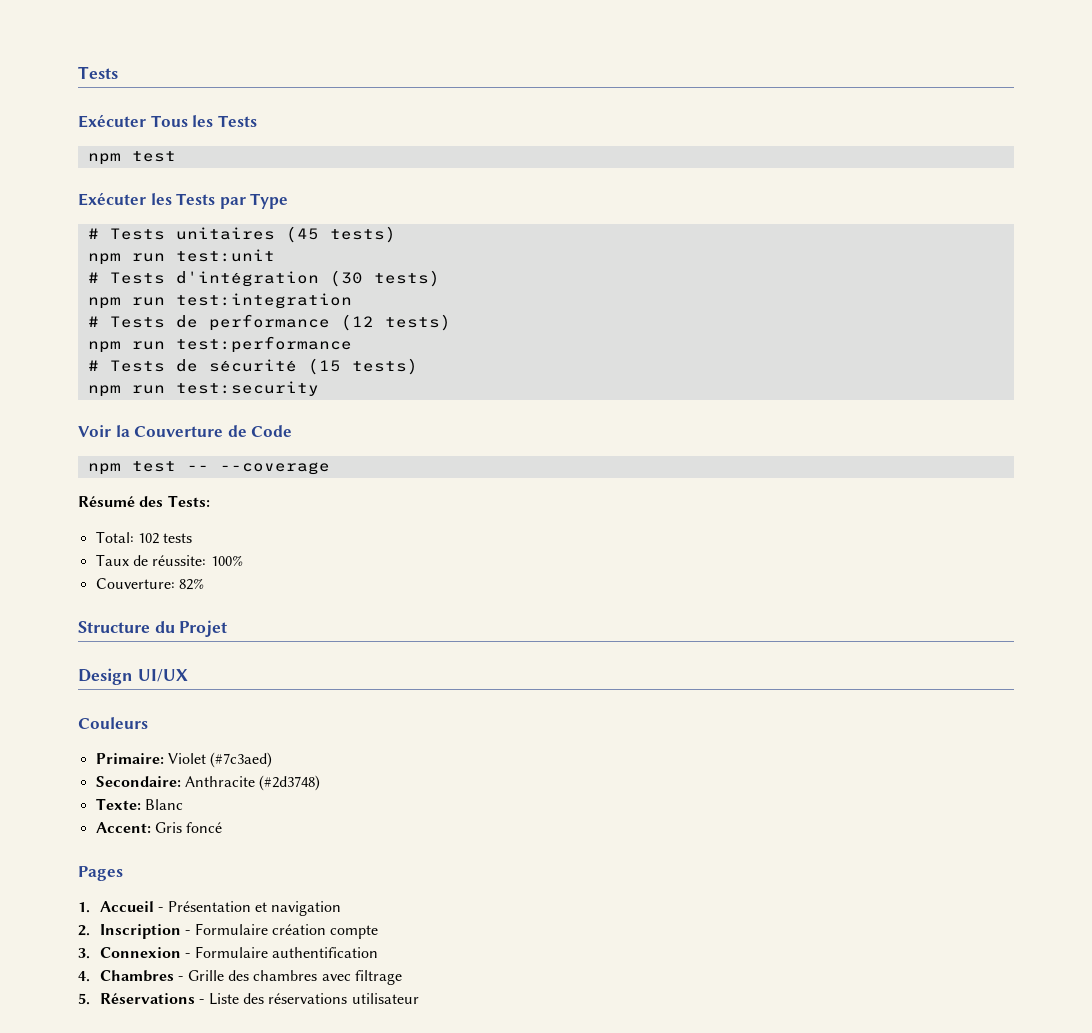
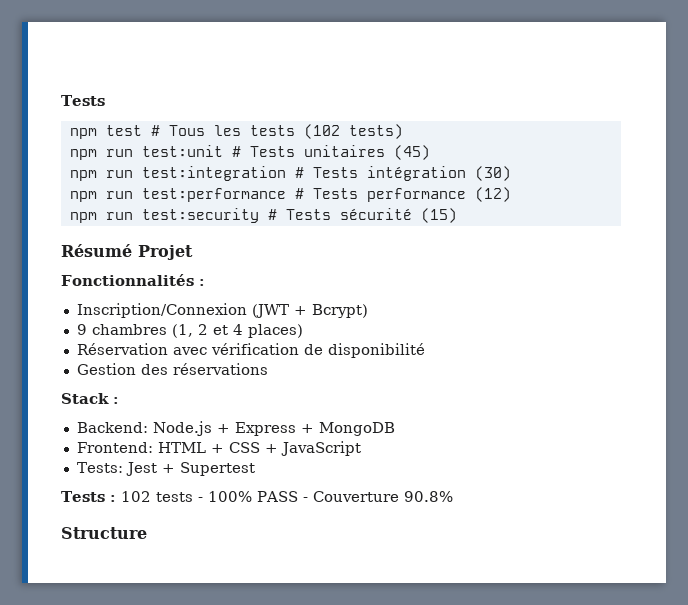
[78,66,118,79] [78,114,257,128] [87,151,176,165] [78,192,289,209] [87,226,319,243] Tests // Exécuter Tous les Tests // npm test // Exécuter les Tests par Type // # Tests unitaires (45 -> [61,95,105,106] [69,124,340,139] Tests // npm test # Tous les tests (102
[87,270,440,287] // # Tests d'intégration (30 tests) -> [231,145,430,160] # Tests unitaires (45)
[87,314,451,331] // # Tests de performance (12 tests) -> [294,166,511,181] # Tests intégration (30)
[87,358,418,375] // # Tests de sécurité (15 tests) -> [294,187,511,202] # Tests performance (12)
[78,425,293,437] [87,461,330,475] [78,495,210,507] [95,531,193,544] [95,554,243,566] [95,578,204,590] [78,620,228,637] [78,668,188,685] [78,717,148,729] [95,752,273,768] [95,775,321,791] [95,798,183,810] [95,822,223,833] [78,866,123,881] [78,901,342,916] [78,923,379,939] [78,946,379,959] [78,970,402,985] [78,993,419,1005] // Voir la Couverture de Code // npm test -- --coverage // Résumé des Tests: // Total: 102 tests // Taux de réussite: 100% // Couverture: 82% // Structure du Projet // Design UI/UX // Couleurs // Primaire: Violet (#7c3aed) // Secondaire: Anthracite (#2d3748) // Texte: Blanc // Accent: Gris foncé // Pages // 1. Accueil - Présentation et navigation // 2. Inscription - Formulaire création compte // 3. Connexion - Formulaire authentification // 4. Chambres - Grille des chambres avec filtrage // 5. Réservations - Liste des réservations utilisateur -> [267,208,457,223] [61,244,193,260] [61,274,205,286] [76,303,368,318] [76,324,303,338] [76,343,425,358] [76,363,268,375] [61,393,119,404] [76,421,395,436] [76,441,361,456] [76,462,255,476] [61,491,453,502] [61,527,147,539] # Tests sécurité (15) // Résumé Projet // Fonctionnalités : // Inscription/Connexion (JWT + Bcrypt) // 9 chambres (1, 2 et 4 places) // Réservation avec vérification de disponibilité // Gestion des réservations // Stack : // Backend: Node.js + Express + MongoDB // Frontend: HTML + CSS + JavaScript // Tests: Jest + Supertest // Tests : 102 tests - 100% PASS - Couverture 90.8% // Structure

